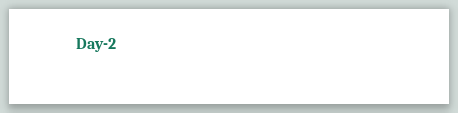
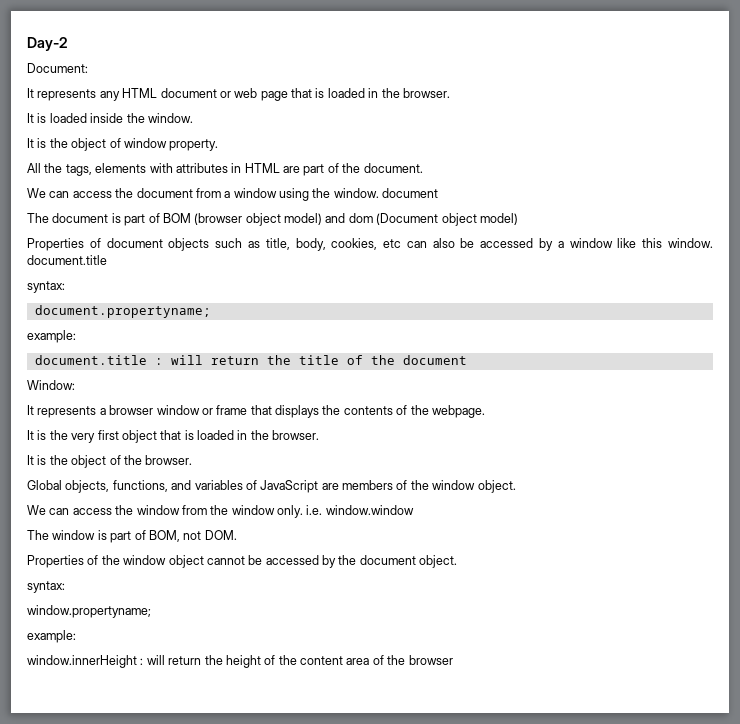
(116, 45) none -> [27,63,88,73] [27,88,450,101] [27,113,193,123] [27,138,219,151] [27,163,423,176] [27,188,439,201] [27,213,518,226] [27,238,713,251] [27,255,107,265] [27,281,65,293] [34,305,211,318] [27,330,76,343] [34,355,467,365] [27,380,75,390] [27,405,485,418] [27,430,320,443] [27,455,193,468] [27,480,516,493] [27,505,414,518] [27,530,237,543] [27,555,458,568] [27,581,65,593] [27,605,151,618] [27,630,76,643] [27,655,453,668] // Document: // It represents any HTML document or web page that is loaded in the browser. // It is loaded inside the window. // It is the object of window property. // All the tags, elements with attributes in HTML are part of the document. // We can access the document from a window using the window. document // The document is part of BOM (browser object model) and dom (Document object model) // Properties of document objects such as title, body, cookies, etc can also be accessed by a window like this window. document.title // syntax: // document.propertyname; // example: // document.title : will return the title of the document // Window: // It represents a browser window or frame that displays the contents of the webpage. // It is the very first object that is loaded in the browser. // It is the object of the browser. // Global objects, functions, and variables of JavaScript are members of the window object. // We can access the window from the window only. i.e. window.window // The window is part of BOM, not DOM. // Properties of the window object cannot be accessed by the document object. // syntax: // window.propertyname; // example: // window.innerHeight : will return the height of the content area of the browser

